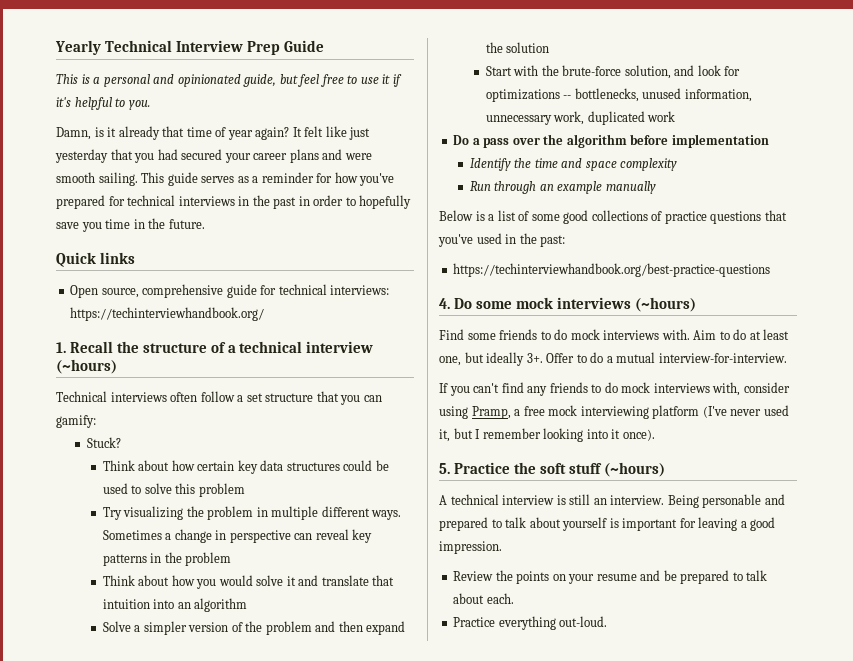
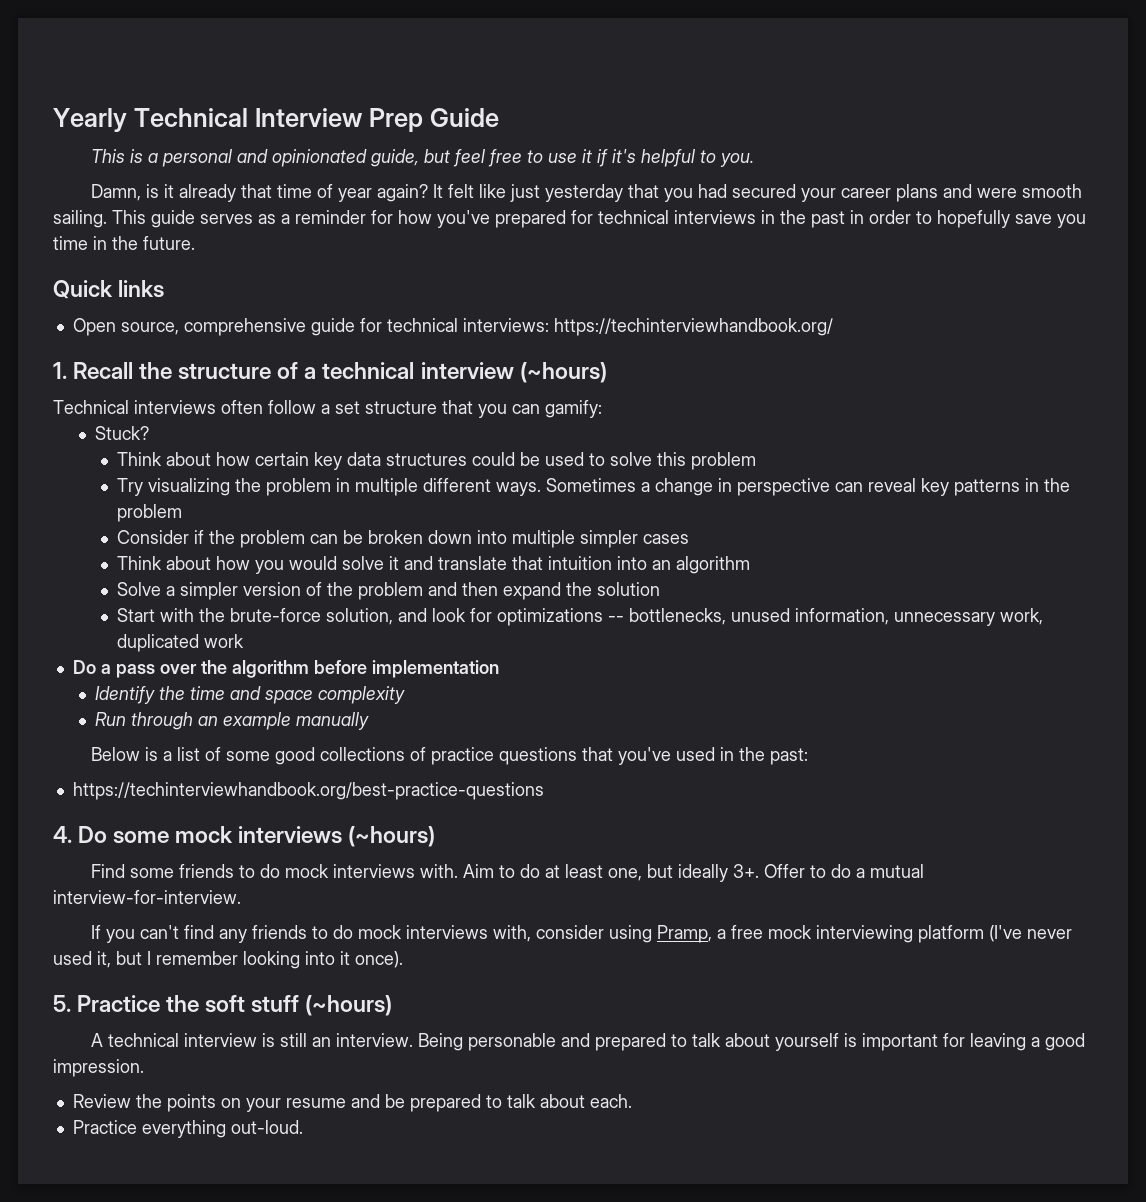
(232, 559) none -> [116,530,689,548] // Consider if the problem can be broken down into multiple simpler cases

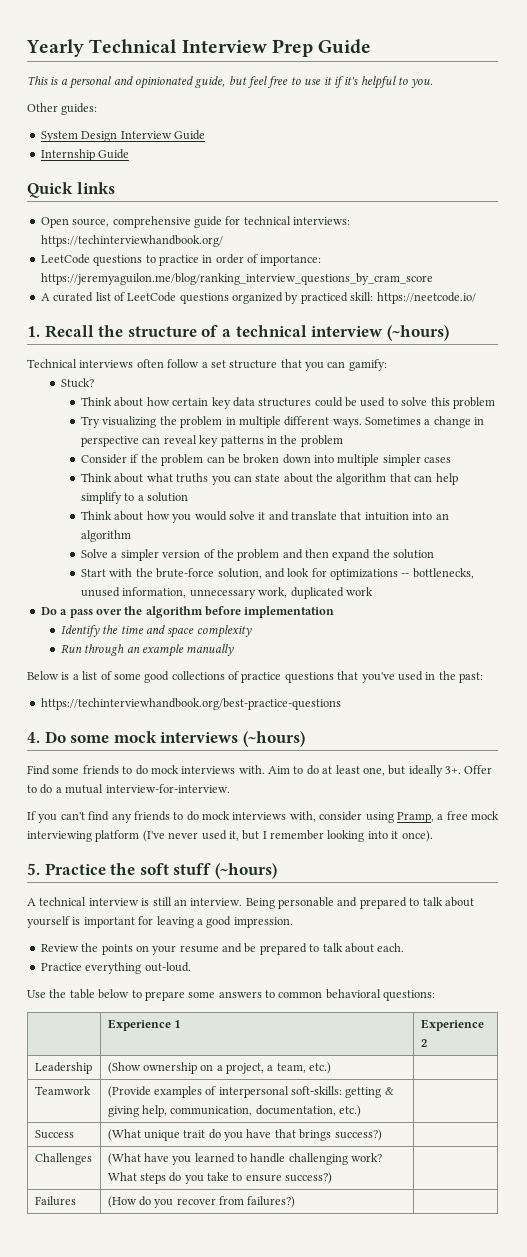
[91,184,1083,202] [53,210,1086,228] [53,236,195,250] Damn, is it already that time of year again? It felt like just yesterday that you had secured your career plans and were smooth sailing. This guide serves as a reminder for how you've prepared for technical interviews in the past in order to hopefully save you time in the future. -> [27,103,98,115] [40,130,205,142] [40,149,130,161] Other guides: // System Design Interview Guide // Internship Guide
(833, 327) none -> [40,254,322,266] [40,273,433,285] [40,292,476,304] // LeetCode questions to practice in order of importance: https://jeremyaguilon.me/blog/ranking_interview_questions_by_cram_score // A curated list of LeetCode questions organized by practiced skill: https://neetcode.io/
(689, 539) none -> [81,473,458,485] [81,492,189,504] // Think about what truths you can state about the algorithm that can help simplify to a solution
(303, 1127) none -> [27,989,436,1001] [107,1019,180,1031] [420,1019,484,1031] [420,1039,427,1047] [34,1062,92,1074] [107,1062,332,1074] [34,1086,91,1095] [107,1086,394,1098] [107,1105,362,1117] [34,1130,74,1139] [107,1129,382,1141] [34,1153,92,1165] [107,1153,383,1165] [107,1172,333,1184] [34,1196,76,1206] [107,1196,296,1208] // Use the table below to prepare some answers to common behavioral questions: // | Experience 1 | Experience 2 // Leadership | (Show ownership on a project, a team, etc.) | // Teamwork | (Provide examples of interpersonal soft-skills: getting & giving help, communication, documentation, etc.) | // Success | (What unique trait do you have that brings success?) | // Challenges | (What have you learned to handle challenging work? What steps do you take to ensure success?) | // Failures | (How do you recover from failures?) |

